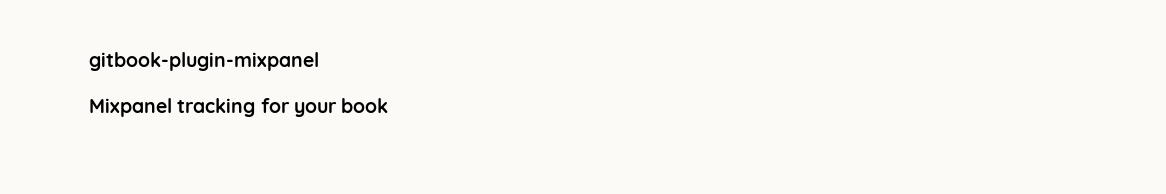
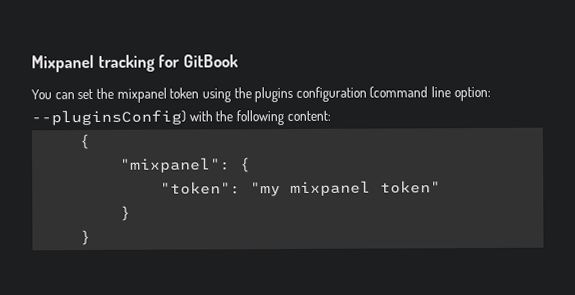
[89,52,319,71] gitbook-plugin-mixpanel // -> (31, 63) none
[293,98,389,117] your book -> [182,54,239,68] [31,86,491,103] [31,109,331,126] [79,133,92,150] [120,157,252,173] [160,180,442,197] [120,205,132,221] [80,229,92,246] GitBook // You can set the mixpanel token using the plugins configuration (command line option: --pluginsConfig) with the following content: // { // "mixpanel": { // "token": "my mixpanel token" // } // }

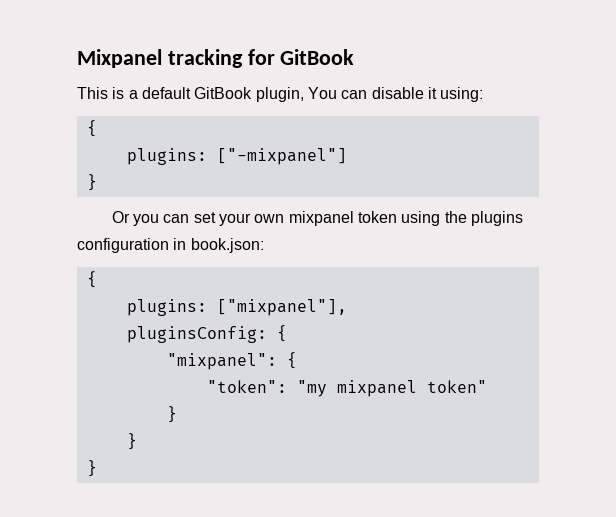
[31,87,114,100] You can set the -> [77,87,484,102] [86,120,97,137] [126,148,347,165] [86,174,97,191] [111,211,285,226] This is a default GitBook plugin, You can disable it using: // { // plugins: ["-mixpanel"] // } // Or you can set your own
[369,86,491,102] [31,109,331,126] (command line option: --pluginsConfig) with the following content: // -> [173,238,264,253] [86,271,97,288] [126,299,347,316] [126,326,267,343] in book.json: // { // plugins: ["mixpanel"], // pluginsConfig:
(92, 237) none -> [86,460,97,477] // }

